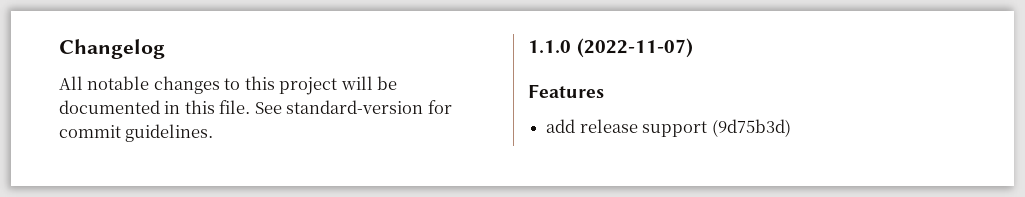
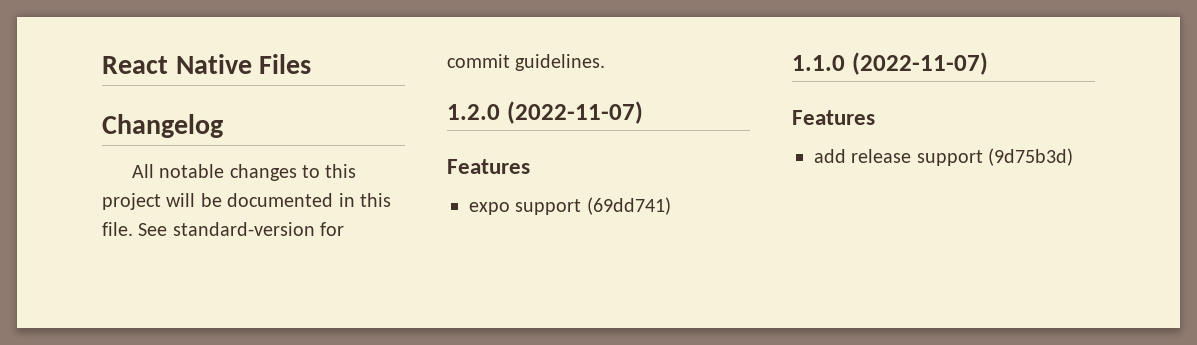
(59, 49) none -> [102,54,312,74] React Native Files //
(214, 133) none -> [447,101,643,124] [447,159,530,174] [469,197,671,215] // 1.2.0 (2022-11-07) // Features // expo support (69dd741)

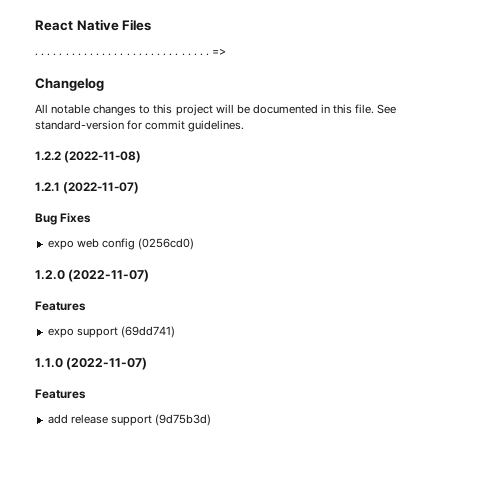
(312, 64) none -> [35,48,227,56] // . . . . . . . . . . . . . . . . . . . . . . . . . . . . . =>
(606, 62) none -> [35,151,142,163] [35,182,140,194] [35,213,92,225] [47,238,194,250] // 1.2.2 (2022-11-08) // 1.2.1 (2022-11-07) // Bug Fixes // expo web config (0256cd0)

